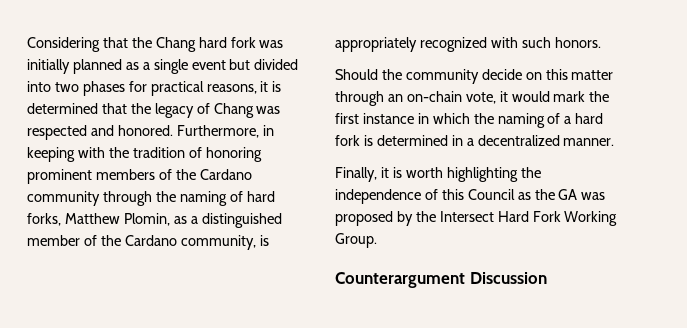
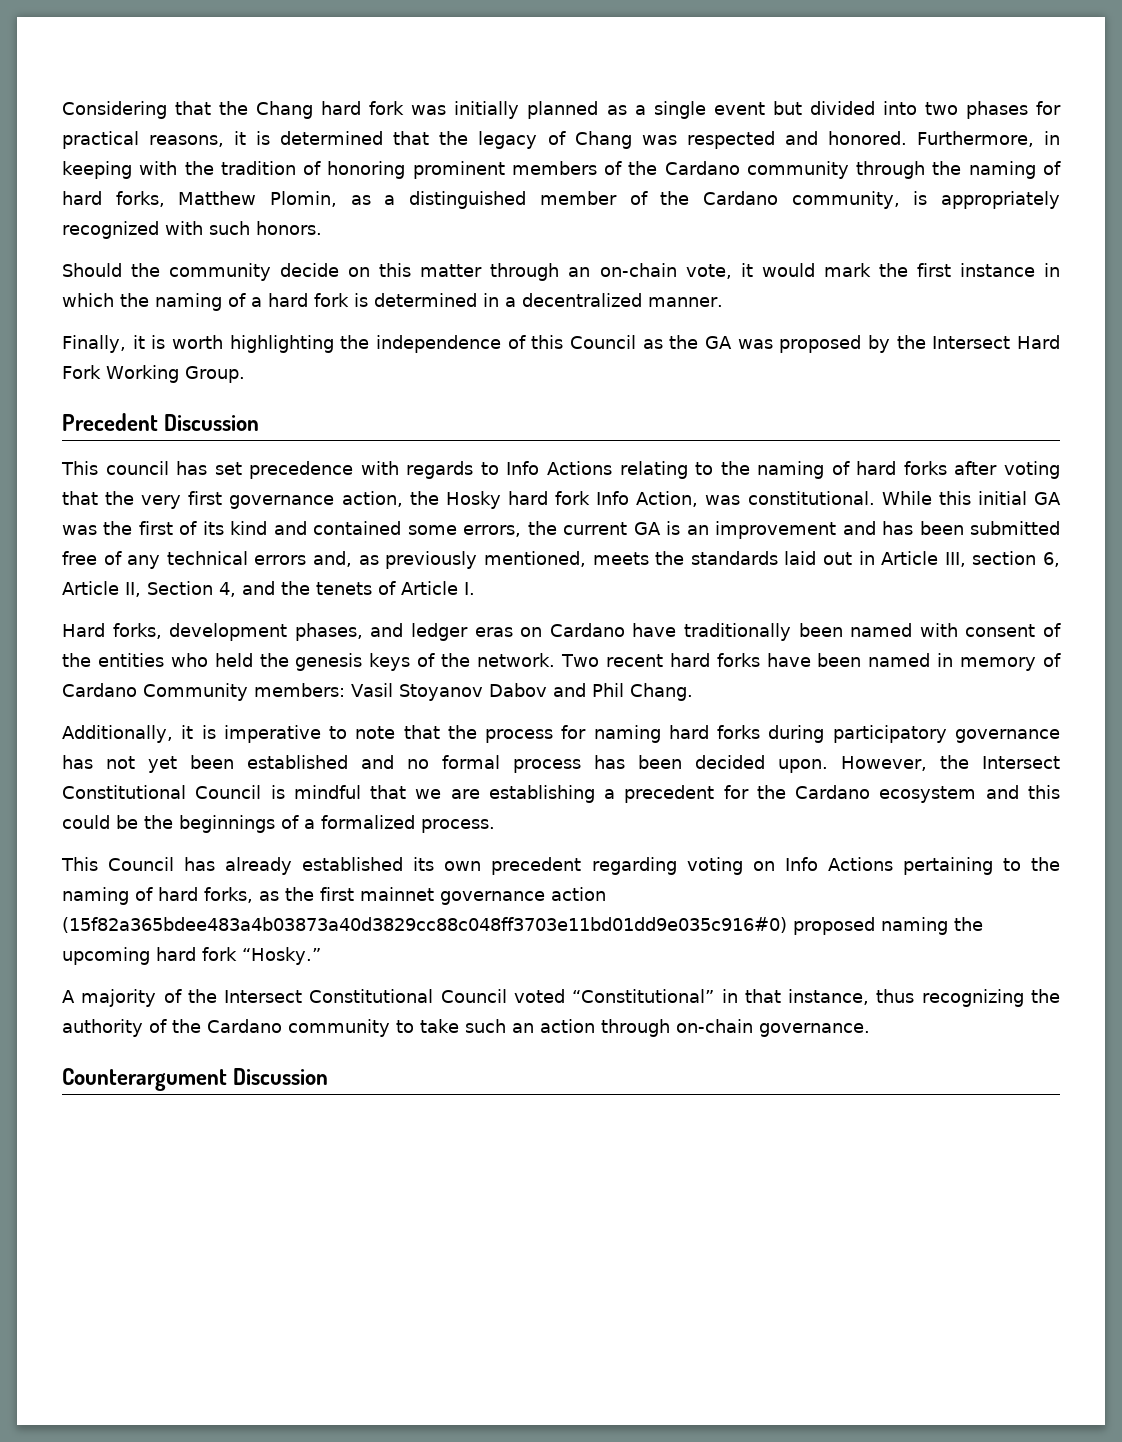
(377, 240) none -> [62,413,260,431] [61,461,1060,479] [62,491,1061,509] [62,521,1061,539] [62,551,1060,569] [62,581,475,597] [62,623,1062,641] [62,653,1061,671] [62,683,693,701] [62,725,1060,743] [62,755,1060,773] [62,785,1060,803] [62,815,495,833] [61,857,1061,875] [62,887,606,905] [62,917,983,935] [62,947,321,965] [62,989,1061,1007] [62,1019,870,1037] // Precedent Discussion // This council has set precedence with regards to Info Actions relating to the naming of hard forks after voting that the very first governance action, the Hosky hard fork Info Action, was constitutional. While this initial GA was the first of its kind and contained some errors, the current GA is an improvement and has been submitted free of any technical errors and, as previously mentioned, meets the standards laid out in Article III, section 6, Article II, Section 4, and the tenets of Article I. // Hard forks, development phases, and ledger eras on Cardano have traditionally been named with consent of the entities who held the genesis keys of the network. Two recent hard forks have been named in memory of Cardano Community members: Vasil Stoyanov Dabov and Phil Chang. // Additionally, it is imperative to note that the process for naming hard forks during participatory governance has not yet been established and no formal process has been decided upon. However, the Intersect Constitutional Council is mindful that we are establishing a precedent for the Cardano ecosystem and this could be the beginnings of a formalized process. // This Council has already established its own precedent regarding voting on Info Actions pertaining to the naming of hard forks, as the first mainnet governance action (15f82a365bdee483a4b03873a40d3829cc88c048ff3703e11bd01dd9e035c916#0) proposed naming the upcoming hard fork “Hosky.” // A majority of the Intersect Constitutional Council voted “Constitutional” in that instance, thus recognizing the authority of the Cardano community to take such an action through on-chain governance.

